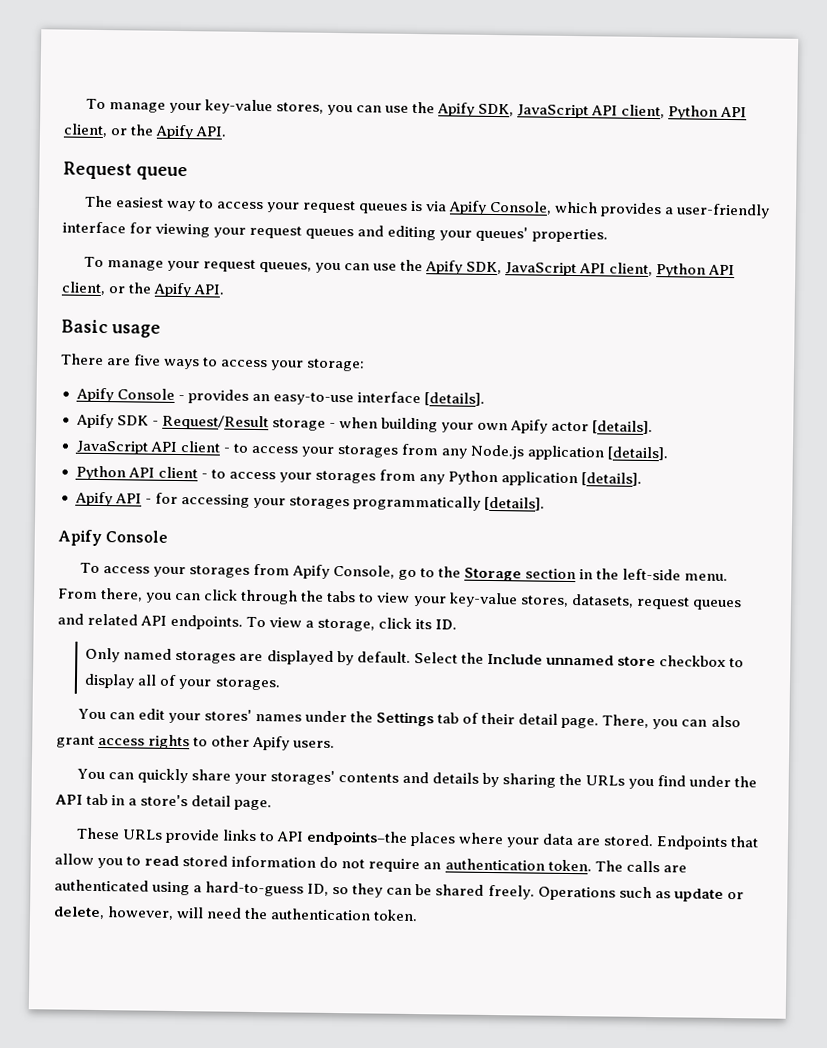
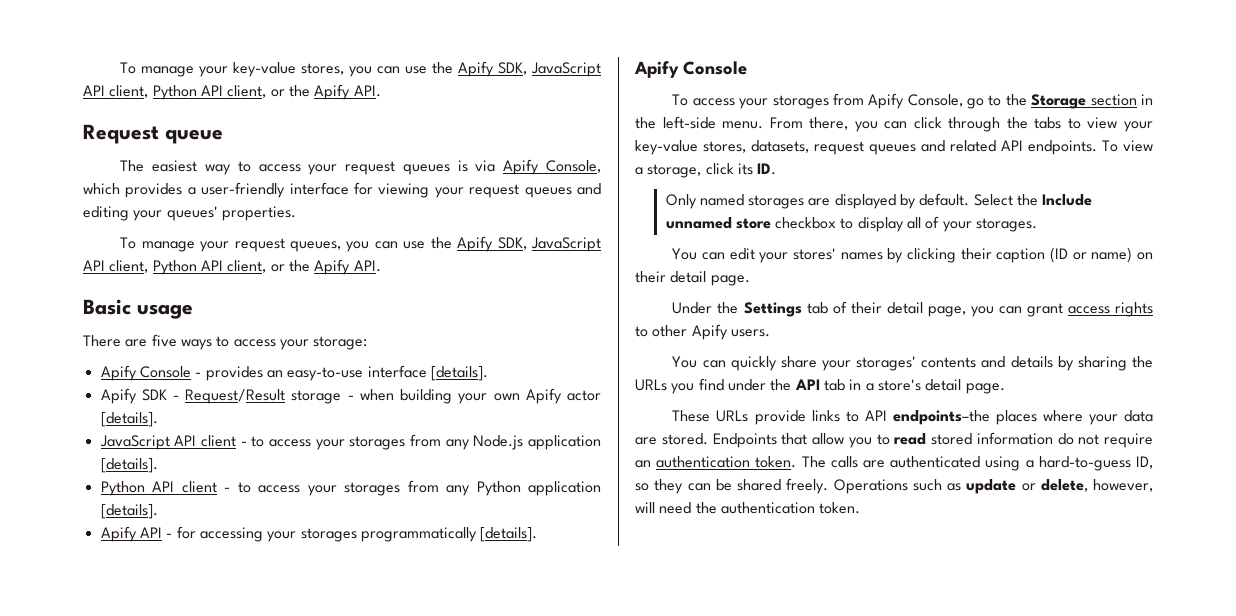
[304,710,347,723] under -> [887,247,1153,263] [635,271,750,286] [672,302,713,314] by clicking their caption (ID or name) on their detail page. // Under
[561,714,741,730] page. There, you can also -> [927,306,1022,317] page, you can

